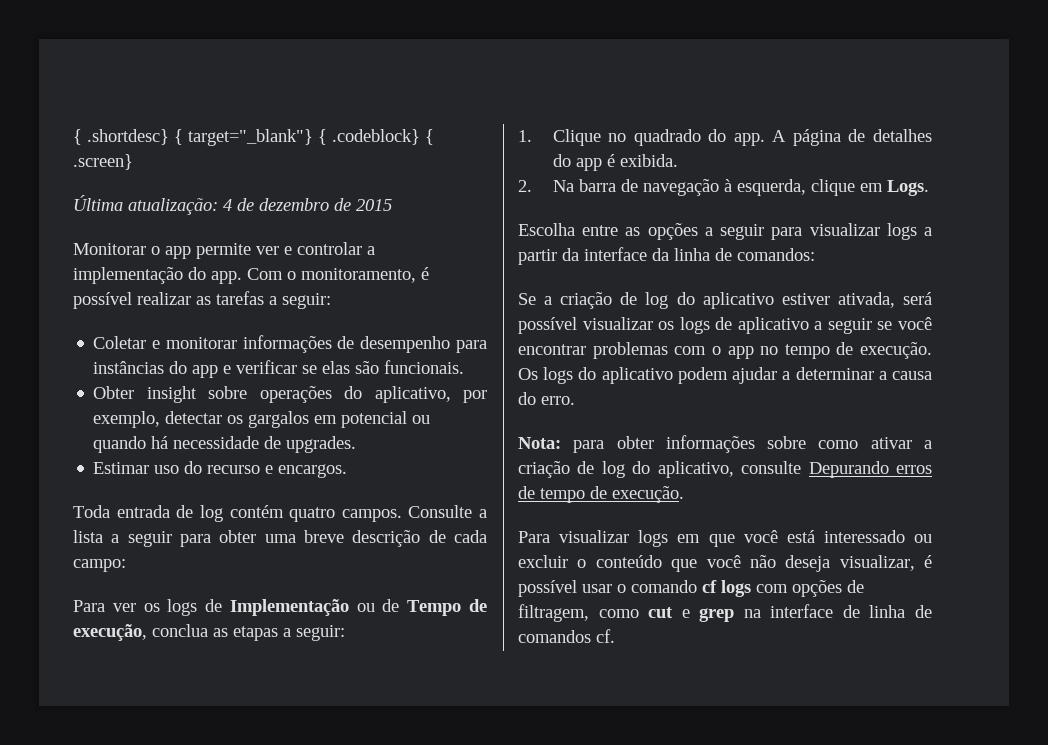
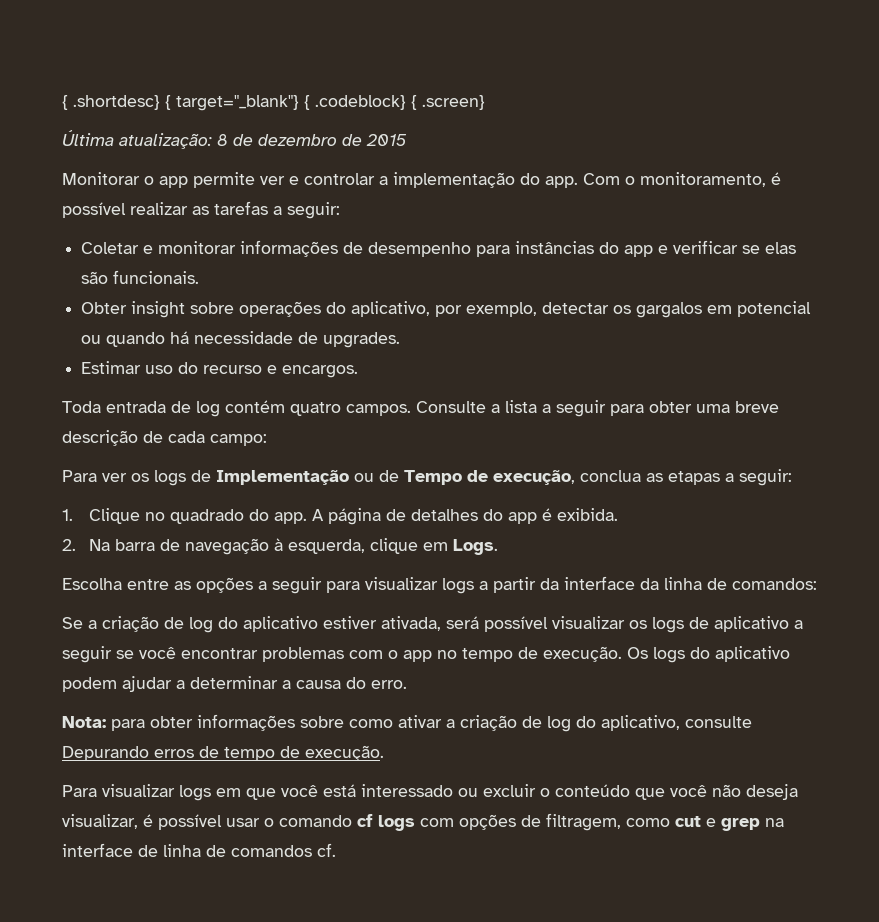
[223,199,232,211] 4 -> [217,134,228,146] 8

